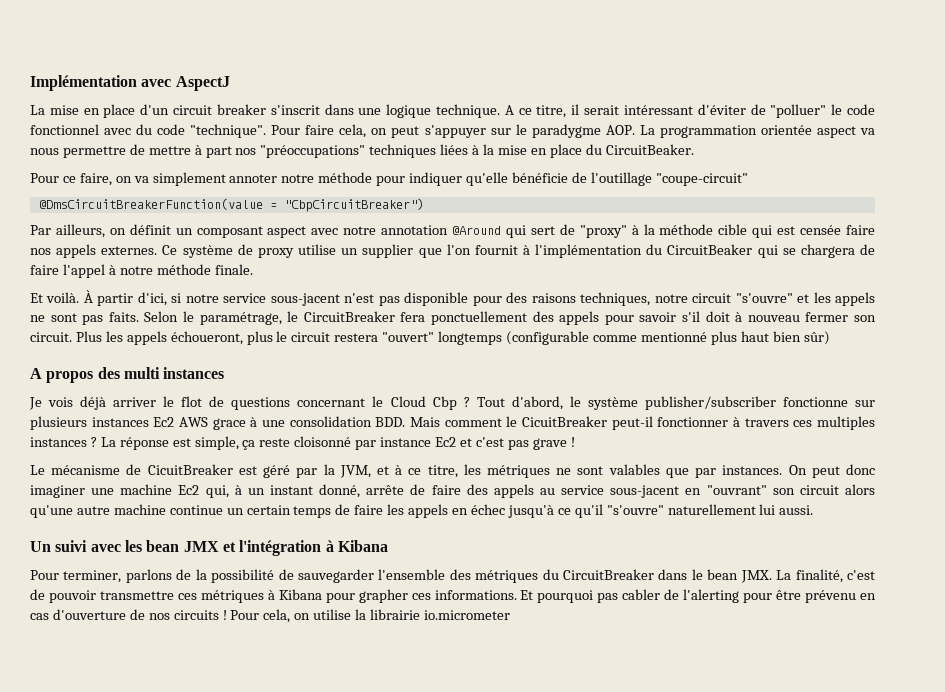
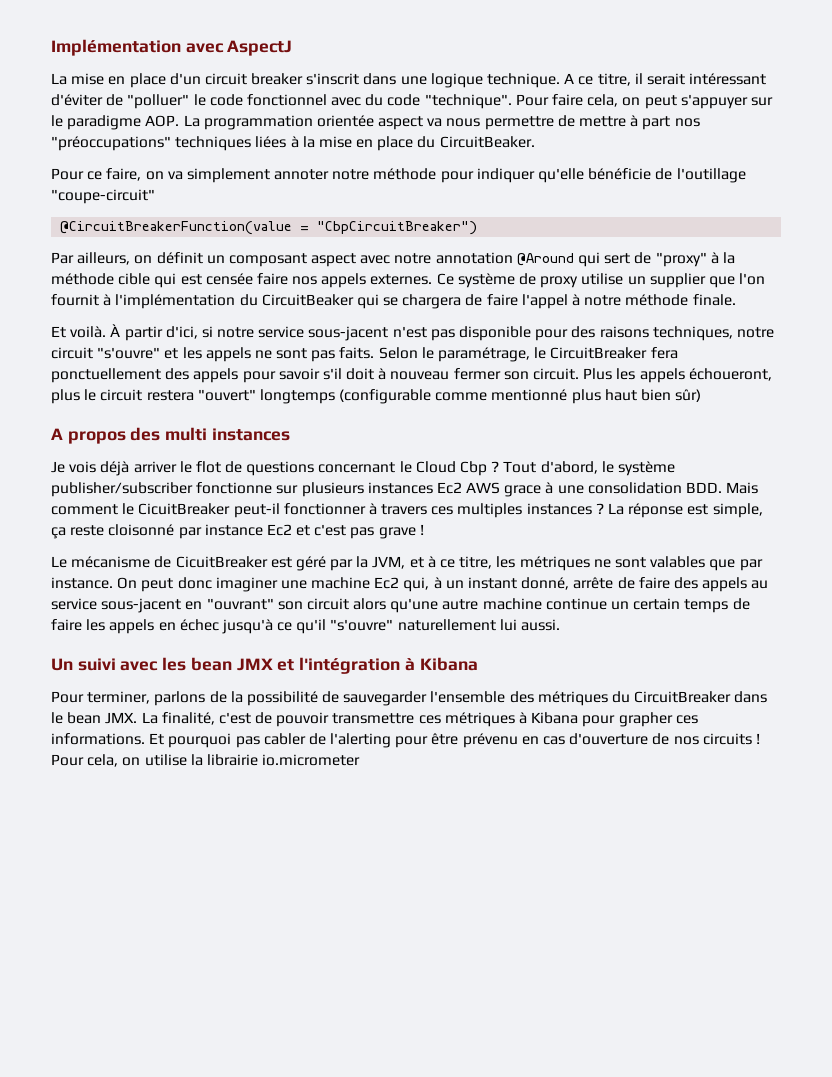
[531,124,601,138] paradygme -> [67,115,142,130] paradigme
[38,198,263,210] @DmsCircuitBreakerFunction(value -> [60,221,293,235] @CircuitBreakerFunction(value
[722,465,783,475] instances. -> [51,577,113,589] instance.

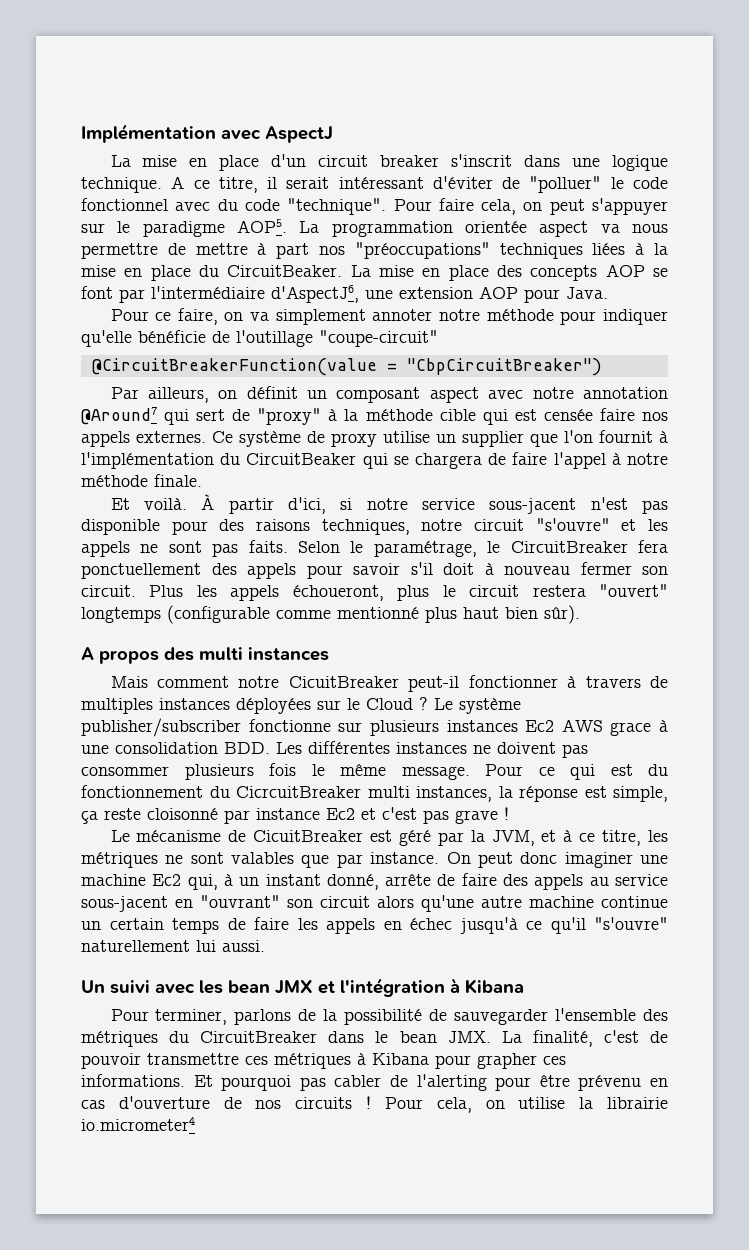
[145,115,180,127] AOP. -> [237,219,287,233] AOP5.
(535, 142) none -> [350,264,668,281] [81,285,608,303] La mise en place des concepts AOP se font par l'intermédiaire d'AspectJ6, une extension AOP pour Java.
[516,253,574,266] @Around -> [81,407,157,425] @Around7
[675,389,702,402] sûr) -> [544,605,580,624] sûr).
[51,461,614,476] Je vois déjà arriver le flot de questions concernant le Cloud Cbp ? Tout d'abord, le -> [110,675,668,692] [81,697,453,714] Mais comment notre CicuitBreaker peut-il fonctionner à travers de multiples instances déployées sur le Cloud ? Le
[726,482,759,494] [51,503,625,518] Mais comment le CicuitBreaker peut-il fonctionner à travers ces multiples instances ? La -> [276,741,588,758] [81,763,668,780] [81,785,513,802] Les différentes instances ne doivent pas consommer plusieurs fois le même message. Pour ce qui est du fonctionnement du CicrcuitBreaker multi instances, la
[262,754,361,766] io.micrometer -> [81,1117,195,1131] io.micrometer4

